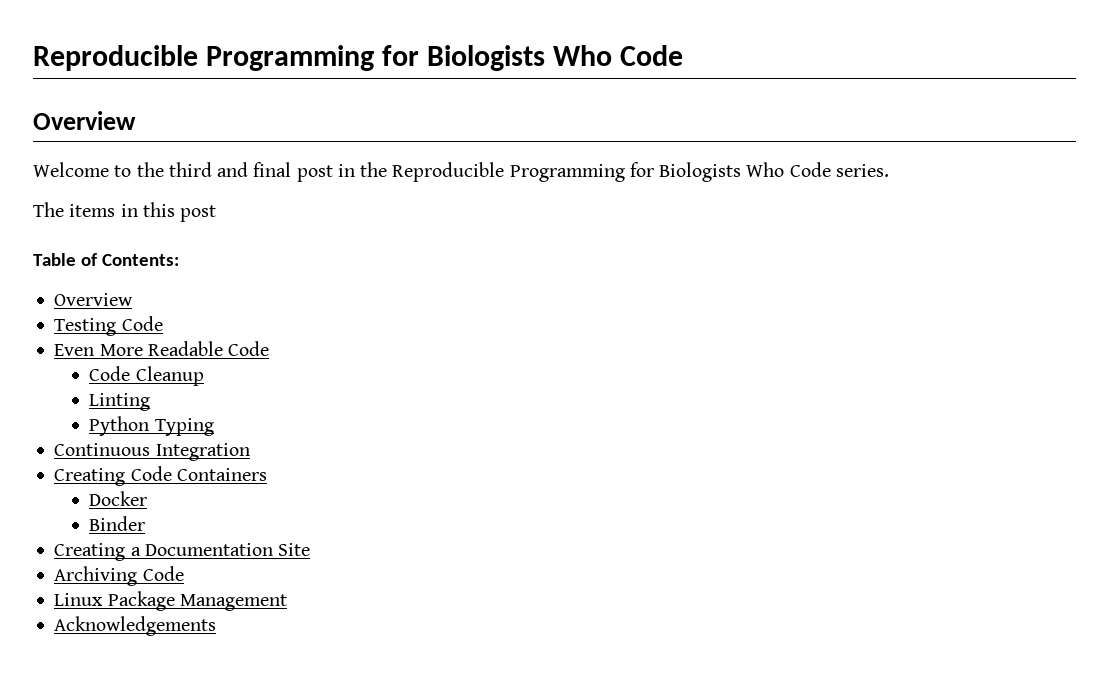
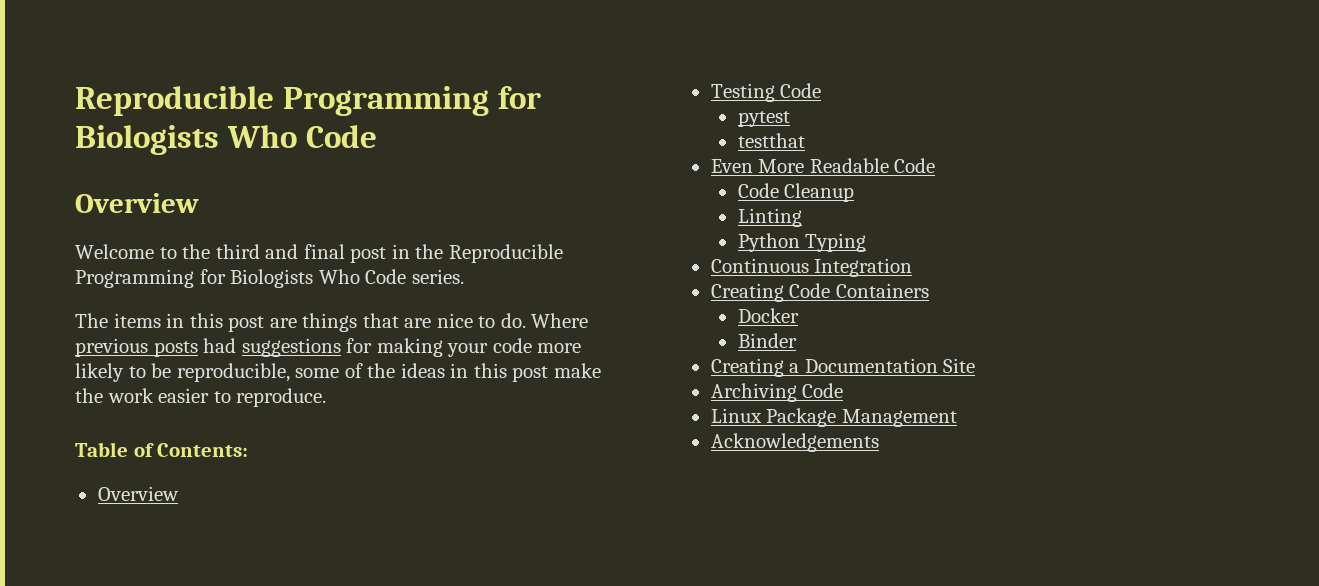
(217, 213) none -> [269,313,589,332] [75,338,582,357] [75,363,601,382] [75,388,327,407] are things that are nice to do. Where previous posts had suggestions for making your code more likely to be reproducible, some of the ideas in this post make the work easier to reproduce.
(163, 323) none -> [737,111,790,127] [737,133,805,148] // pytest // testthat

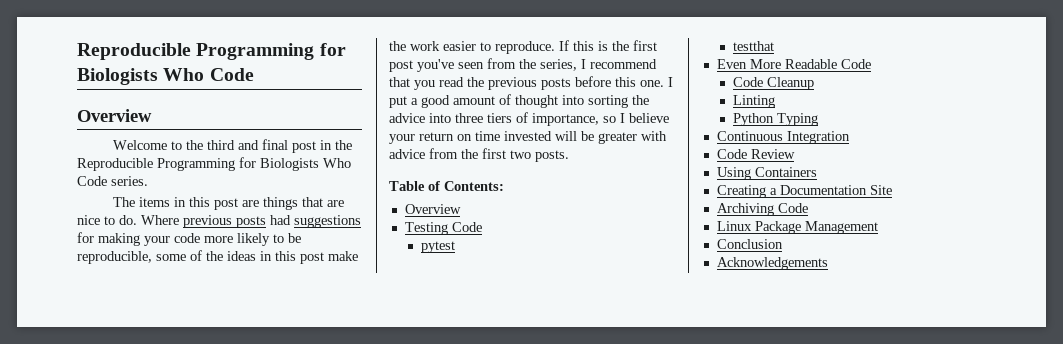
(327, 397) none -> [559,40,657,51] [389,58,657,72] [389,76,673,90] [389,94,649,108] [389,112,669,126] [389,131,667,144] [389,148,569,162] If this is the first post you've seen from the series, I recommend that you read the previous posts before this one. I put a good amount of thought into sorting the advice into three tiers of importance, so I believe your return on time invested will be greater with advice from the first two posts.
[710,283,831,302] Creating Code -> [716,149,795,159] [716,167,751,180] Code Review // Using
[737,308,799,323] [737,333,797,348] // Docker // Binder -> (817, 172) none
(957, 418) none -> [716,239,783,249] // Conclusion

